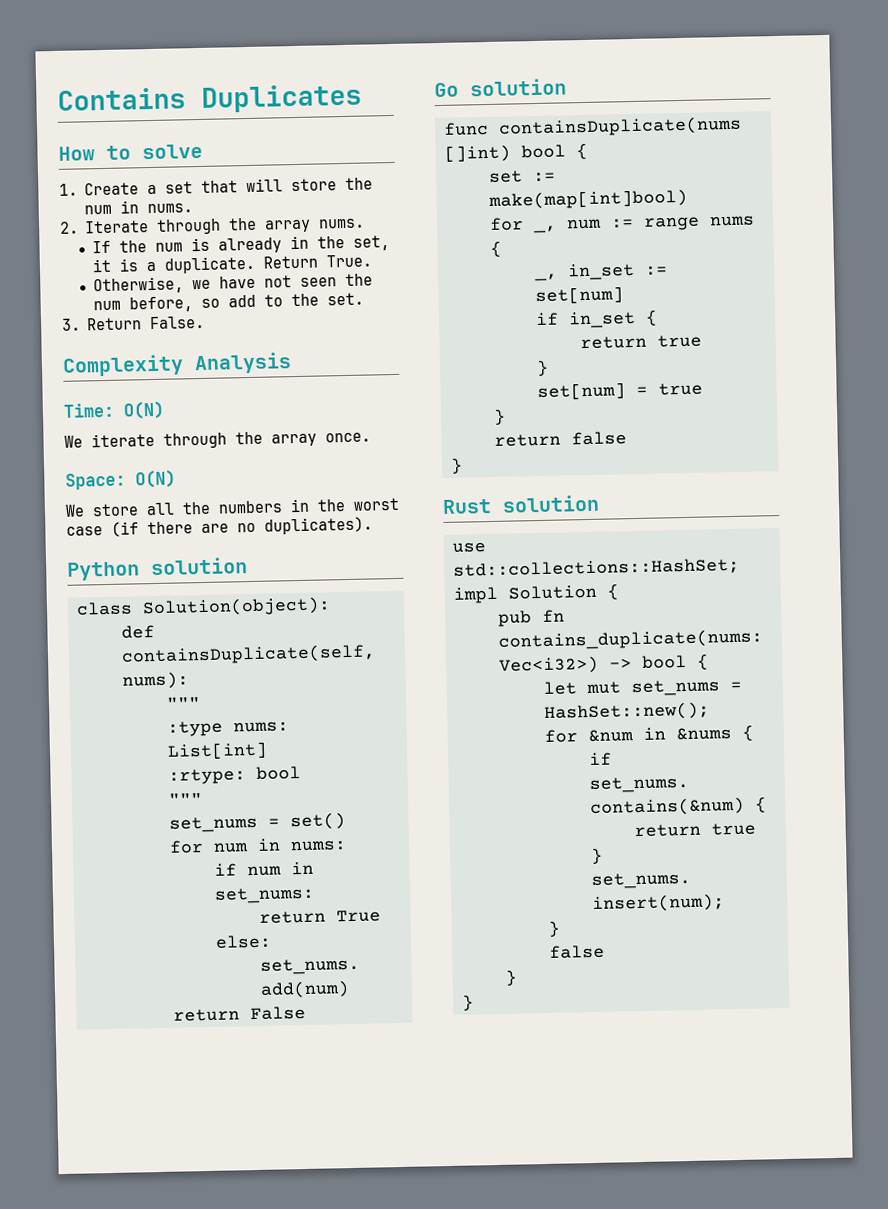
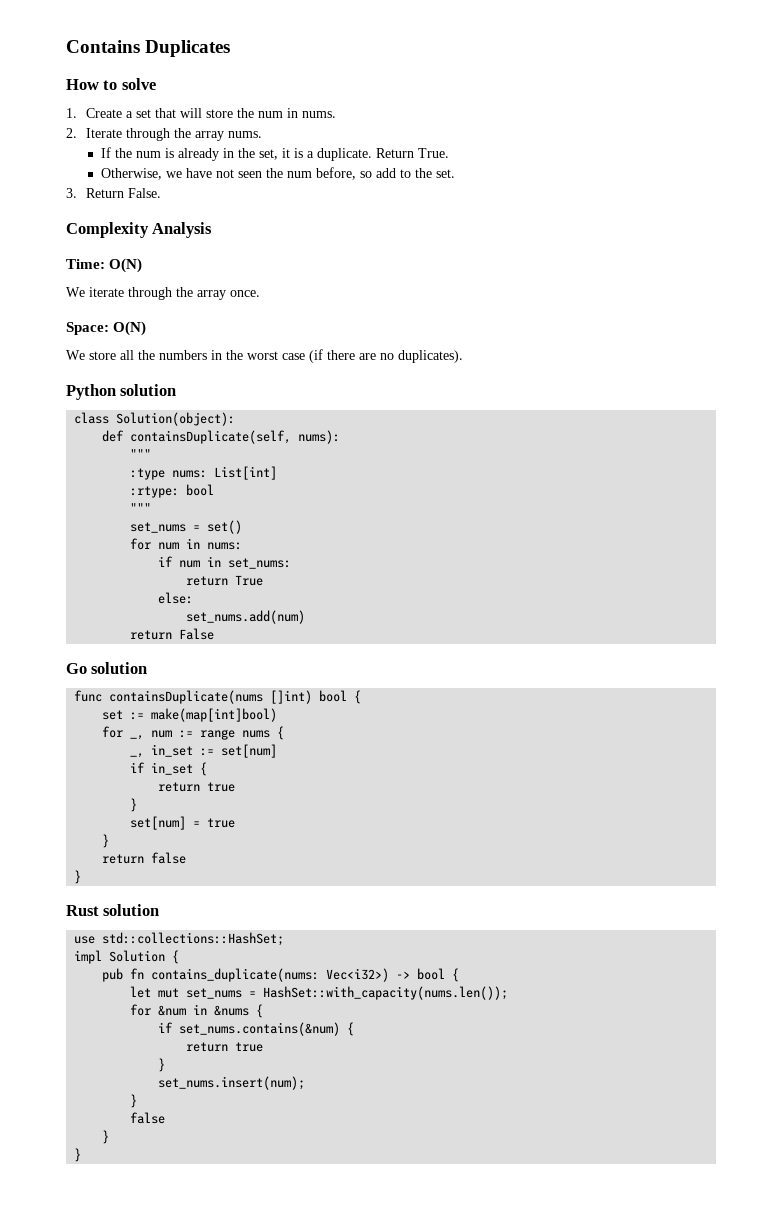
[543,701,710,722] HashSet::new(); -> [263,986,509,1000] HashSet::with_capacity(nums.len());

